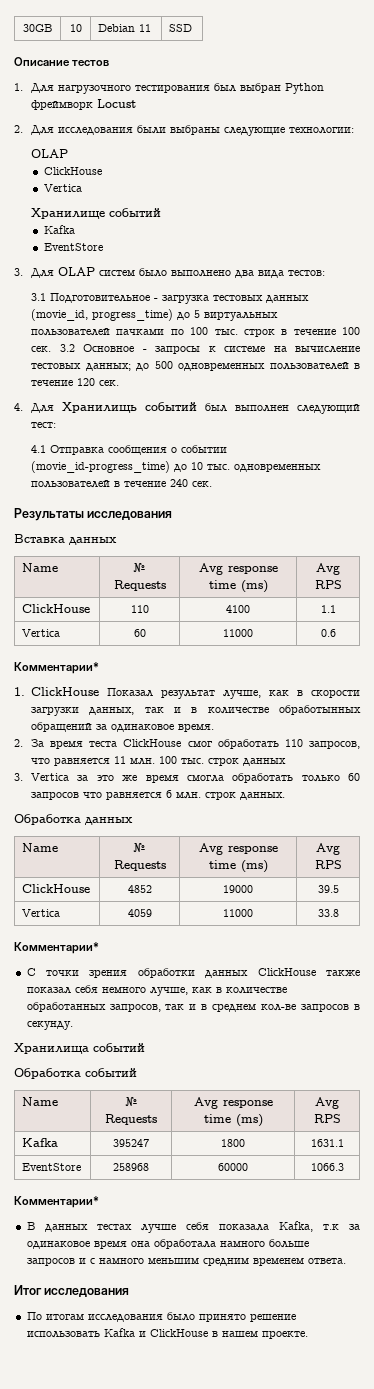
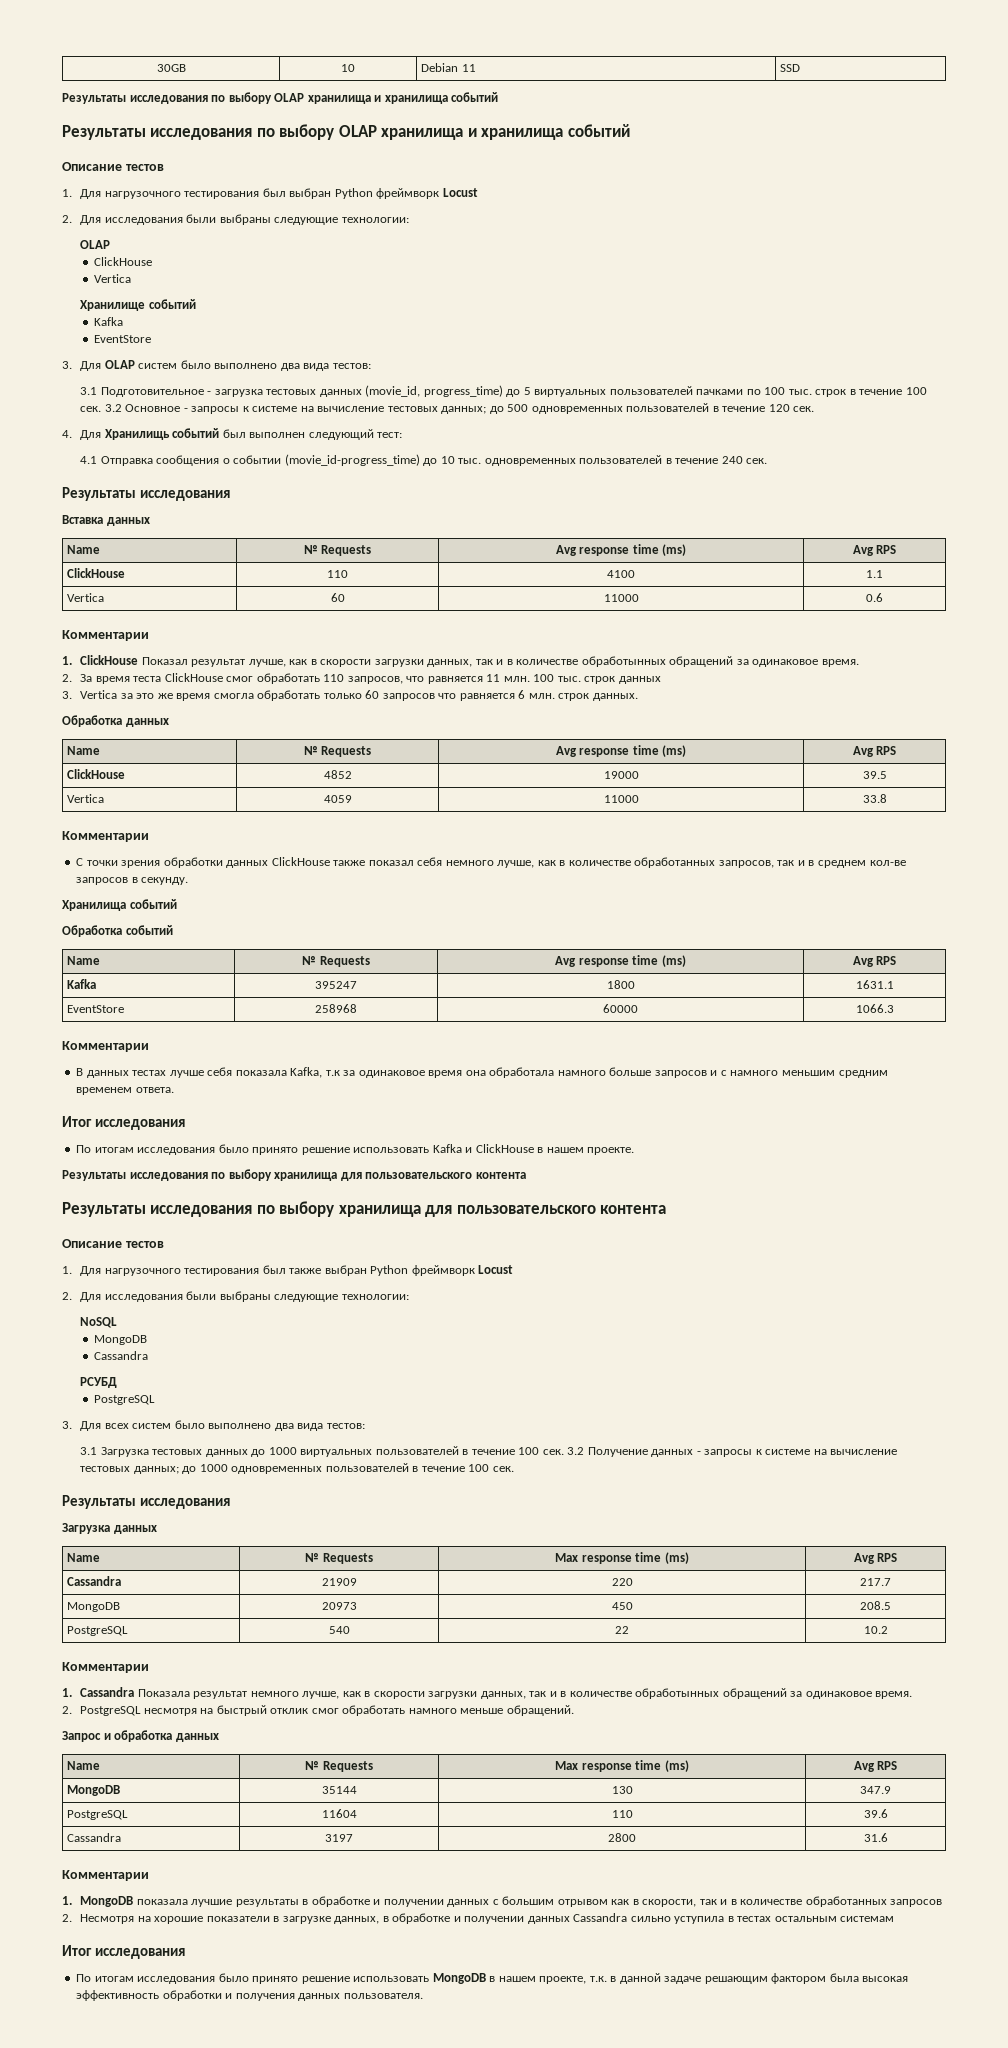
(193, 28) none -> [62,92,499,104] [62,124,630,140] // Результаты исследования по выбору OLAP хранилища и хранилища событий // Результаты исследования по выбору OLAP хранилища и хранилища событий
[14,662,99,674] Комментарии* -> [62,630,149,641] Комментарии
[14,942,99,954] Комментарии* -> [62,831,149,842] Комментарии
[14,1196,99,1208] Комментарии* -> [62,1041,149,1052] Комментарии
(308, 1335) none -> [62,1169,526,1181] [62,1201,667,1217] [62,1239,164,1248] [62,1265,514,1276] [62,1291,409,1302] [80,1317,118,1328] [94,1335,148,1345] [94,1351,149,1360] [80,1377,118,1388] [94,1395,156,1405] [62,1420,365,1431] [80,1446,898,1457] [80,1463,514,1474] [62,1495,231,1509] [62,1523,157,1534] [67,1553,101,1562] [305,1553,373,1564] [555,1552,689,1564] [853,1553,898,1564] [67,1576,122,1586] [321,1578,357,1586] [611,1578,633,1586] [860,1578,891,1586] [67,1602,121,1612] [321,1602,357,1610] [611,1602,633,1610] [860,1601,891,1610] [67,1626,129,1636] [328,1626,350,1634] [615,1626,629,1634] [863,1626,888,1634] [62,1662,149,1673] [62,1687,913,1699] [62,1705,574,1716] [62,1730,219,1742] [67,1761,101,1770] [305,1761,373,1772] [555,1760,689,1772] [853,1761,898,1772] [67,1785,121,1796] [321,1786,357,1794] [611,1786,633,1794] [860,1786,891,1794] [67,1810,129,1820] [321,1809,357,1818] [611,1810,633,1818] [863,1809,888,1818] [67,1833,122,1842] [325,1834,353,1842] [608,1833,636,1842] [863,1833,888,1842] [62,1870,149,1881] [62,1896,943,1907] [62,1913,895,1924] [62,1945,186,1959] [76,1973,909,1984] [76,1990,423,2001] // Результаты исследования по выбору хранилища для пользовательского контента // Результаты исследования по выбору хранилища для пользовательского контента // Описание тестов // 1. Для нагрузочного тестирования был также выбран Python фреймворк Locust // 2. Для исследования были выбраны следующие технологии: // NoSQL // MongoDB // Cassandra // РСУБД // PostgreSQL // 3. Для всех систем было выполнено два вида тестов: // 3.1 Загрузка тестовых данных до 1000 виртуальных пользователей в течение 100 сек. 3.2 Получение данных - запросы к системе на вычисление тестовых данных; до 1000 одновременных пользователей в течение 100 сек. // Результаты исследования // Загрузка данных // Name | № Requests | Max response time (ms) | Avg RPS // Cassandra | 21909 | 220 | 217.7 // MongoDB | 20973 | 450 | 208.5 // PostgreSQL | 540 | 22 | 10.2 // Комментарии // 1. Cassandra Показала результат немного лучше, как в скорости загрузки данных, так и в количестве обработынных обращений за одинаковое время. // 2. PostgreSQL несмотря на быстрый отклик смог обработать намного меньше обращений. // Запрос и обработка данных // Name | № Requests | Max response time (ms) | Avg RPS // MongoDB | 35144 | 130 | 347.9 // PostgreSQL | 11604 | 110 | 39.6 // Cassandra | 3197 | 2800 | 31.6 // Комментарии // 1. MongoDB показала лучшие результаты в обработке и получении данных с большим отрывом как в скорости, так и в количестве обработанных запросов // 2. Несмотря на хорошие показатели в загрузке данных, в обработке и получении данных Cassandra сильно уступила в тестах остальным системам // Итог исследования // По итогам исследования было принято решение использовать MongoDB в нашем проекте, т.к. в данной задаче решающим фактором была высокая эффективность обработки и получения данных пользователя.

